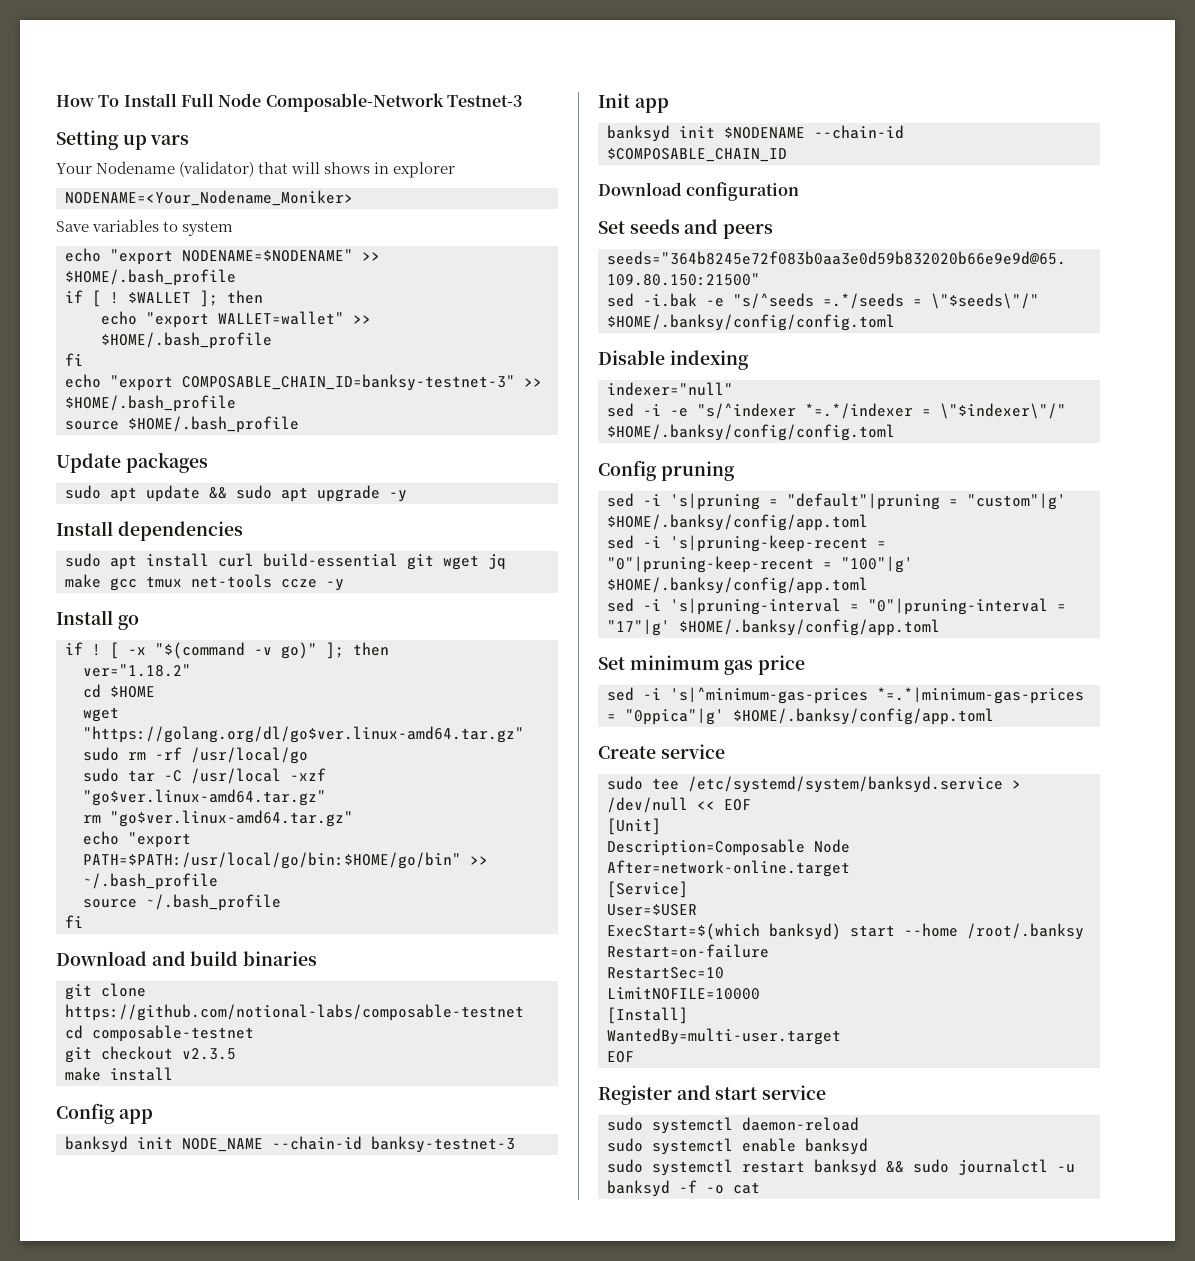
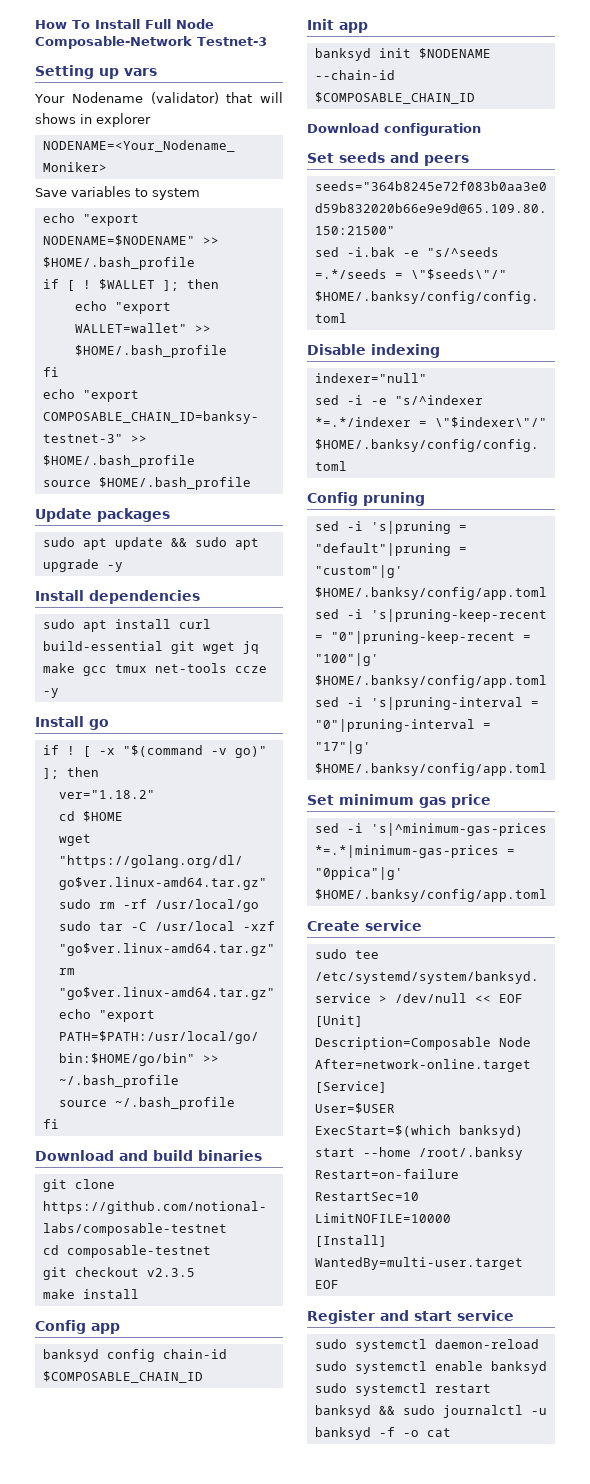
[137,1136,515,1153] init NODE_NAME --chain-id banksy-testnet-3 -> [106,1349,227,1362] [42,1371,203,1383] config chain-id $COMPOSABLE_CHAIN_ID

